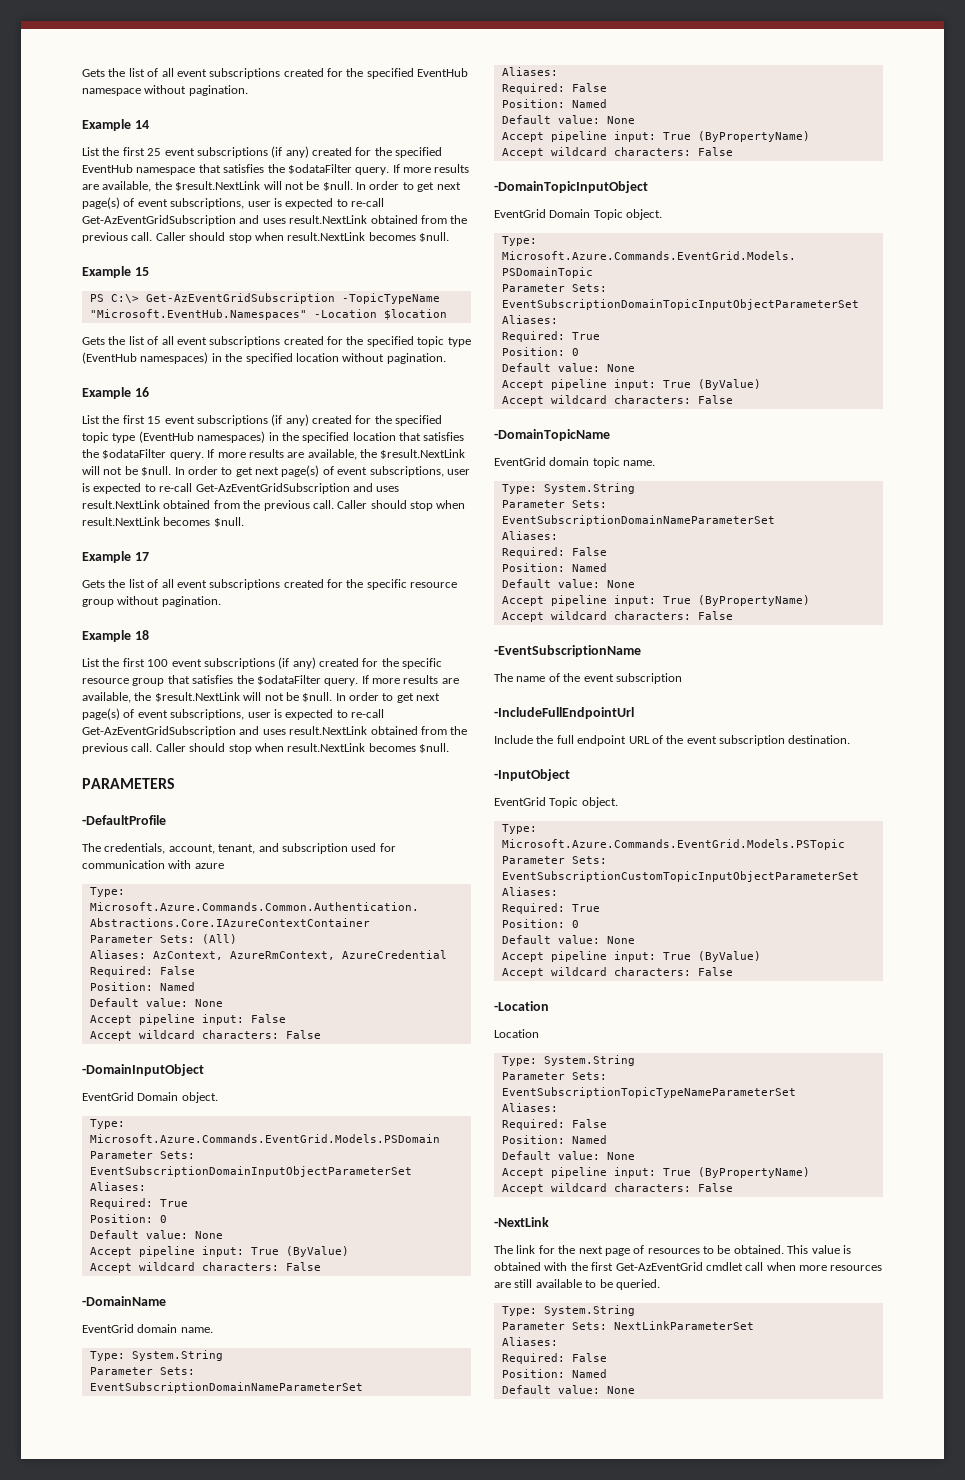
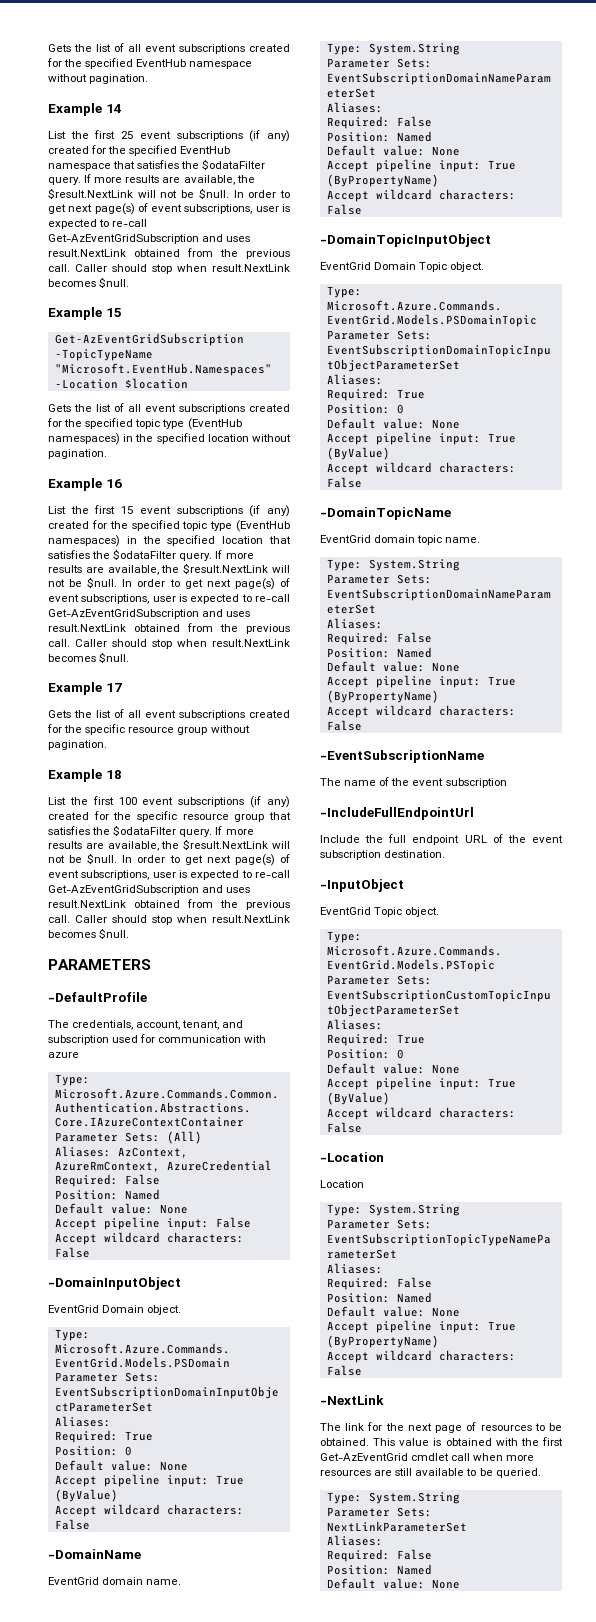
[89,294,139,303] PS C:\> -> (122, 312) none

